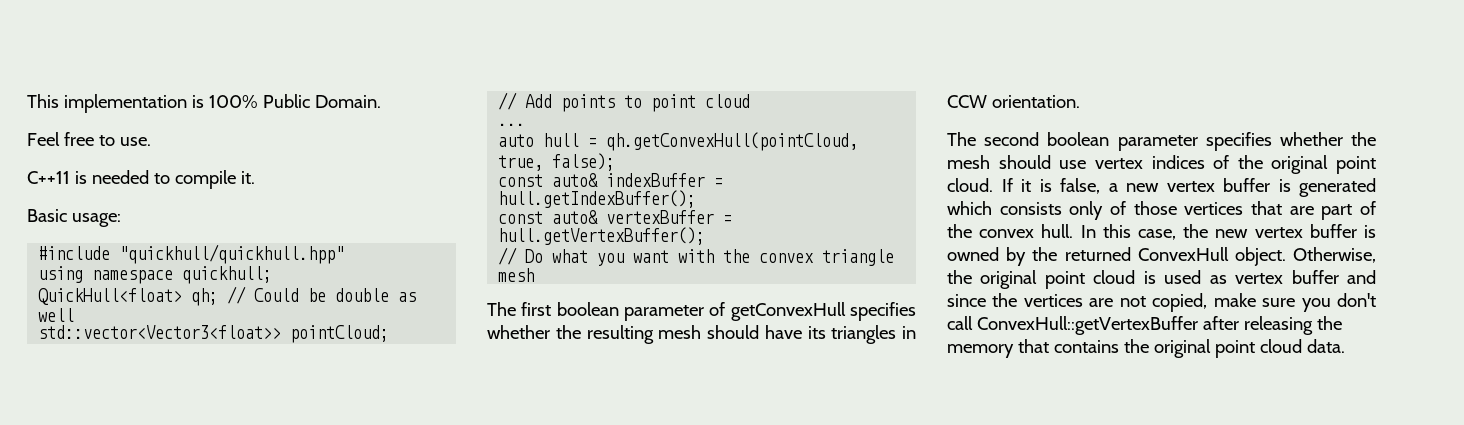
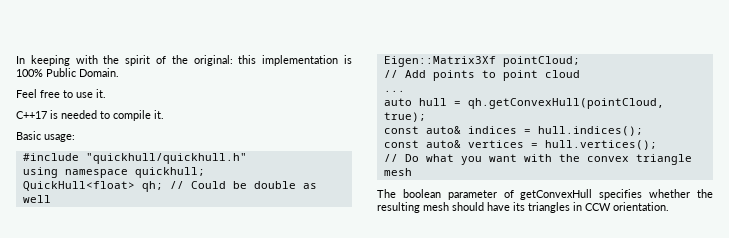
[27,94,59,108] This -> [16,55,257,66] In keeping with the spirit of the original: this
[119,137,151,146] [27,171,70,184] use. // C++11 -> [76,89,106,98] [16,111,47,119] use it. // C++17
[119,244,345,264] "quickhull/quickhull.hpp" -> [85,153,247,164] "quickhull/quickhull.h"
[38,325,282,339] std::vector<Vector3<float>> -> [383,56,496,67] Eigen::Matrix3Xf
[498,153,616,171] [498,173,724,187] [498,190,697,208] [498,210,733,224] [498,227,706,245] true, false); // const auto& indexBuffer = hull.getIndexBuffer(); // const auto& vertexBuffer = hull.getVertexBuffer(); -> [383,112,426,122] [383,126,643,136] [383,140,657,150] true); // const auto& indices = hull.indices(); // const auto& vertices = hull.vertices();
[521,302,552,316] first -> (396, 193) none
[947,132,1376,151] [947,155,1376,174] [947,178,1376,197] [947,201,1376,220] [947,224,1376,240] [947,247,1376,266] [947,270,1376,289] [947,293,1376,312] [947,316,1342,335] [947,339,1345,358] // The second boolean parameter specifies whether the mesh should use vertex indices of the original point cloud. If it is false, a new vertex buffer is generated which consists only of those vertices that are part of the convex hull. In this case, the new vertex buffer is owned by the returned ConvexHull object. Otherwise, the original point cloud is used as vertex buffer and since the vertices are not copied, make sure you don't call ConvexHull::getVertexBuffer after releasing the memory that contains the original point cloud data. -> (669, 206) none

